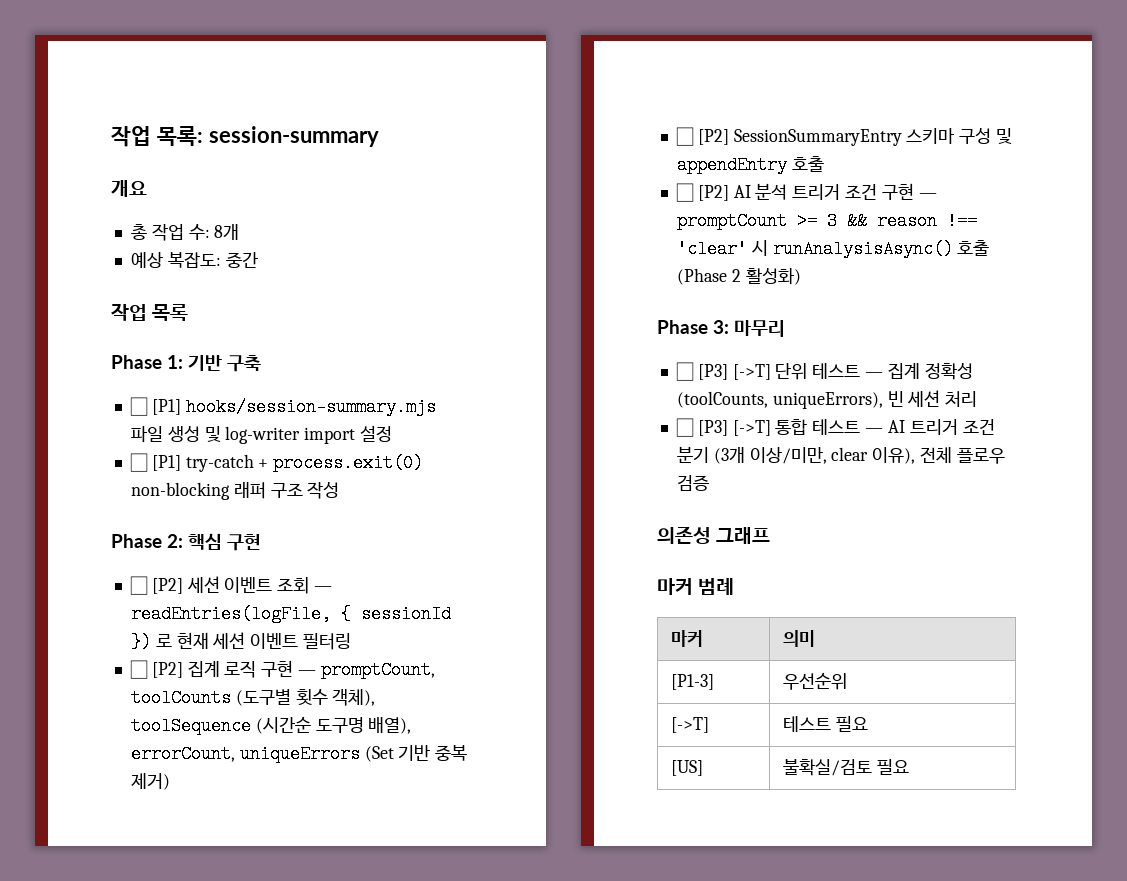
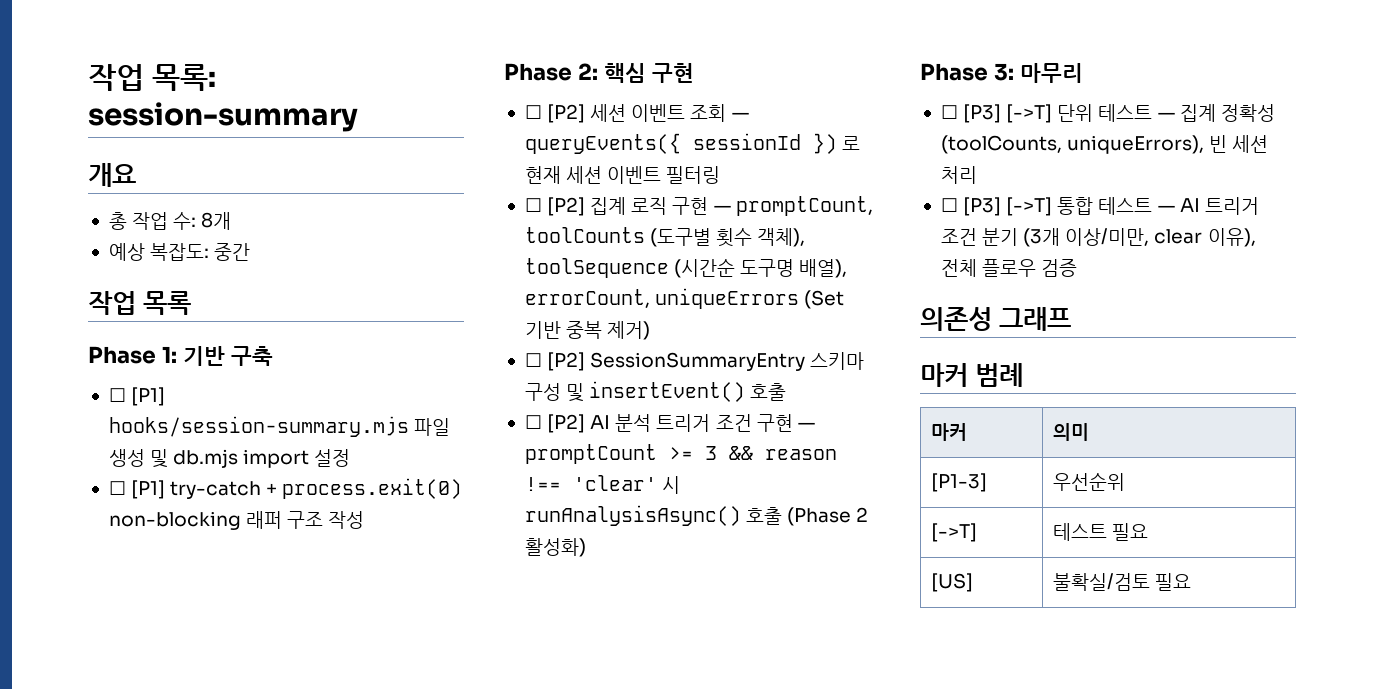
[225,426,301,444] log-writer -> [173,449,239,468] db.mjs
[130,605,351,623] readEntries(logFile, { -> [524,133,681,154] queryEvents({
[676,156,787,174] appendEntry -> [589,381,746,402] insertEvent()

